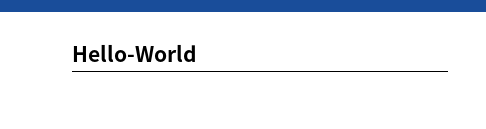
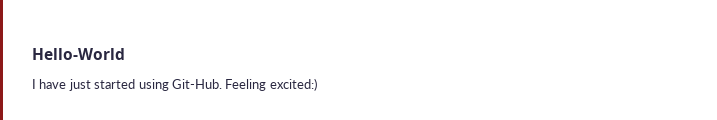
(197, 53) none -> [32,78,317,91] // I have just started using Git-Hub. Feeling excited:)

